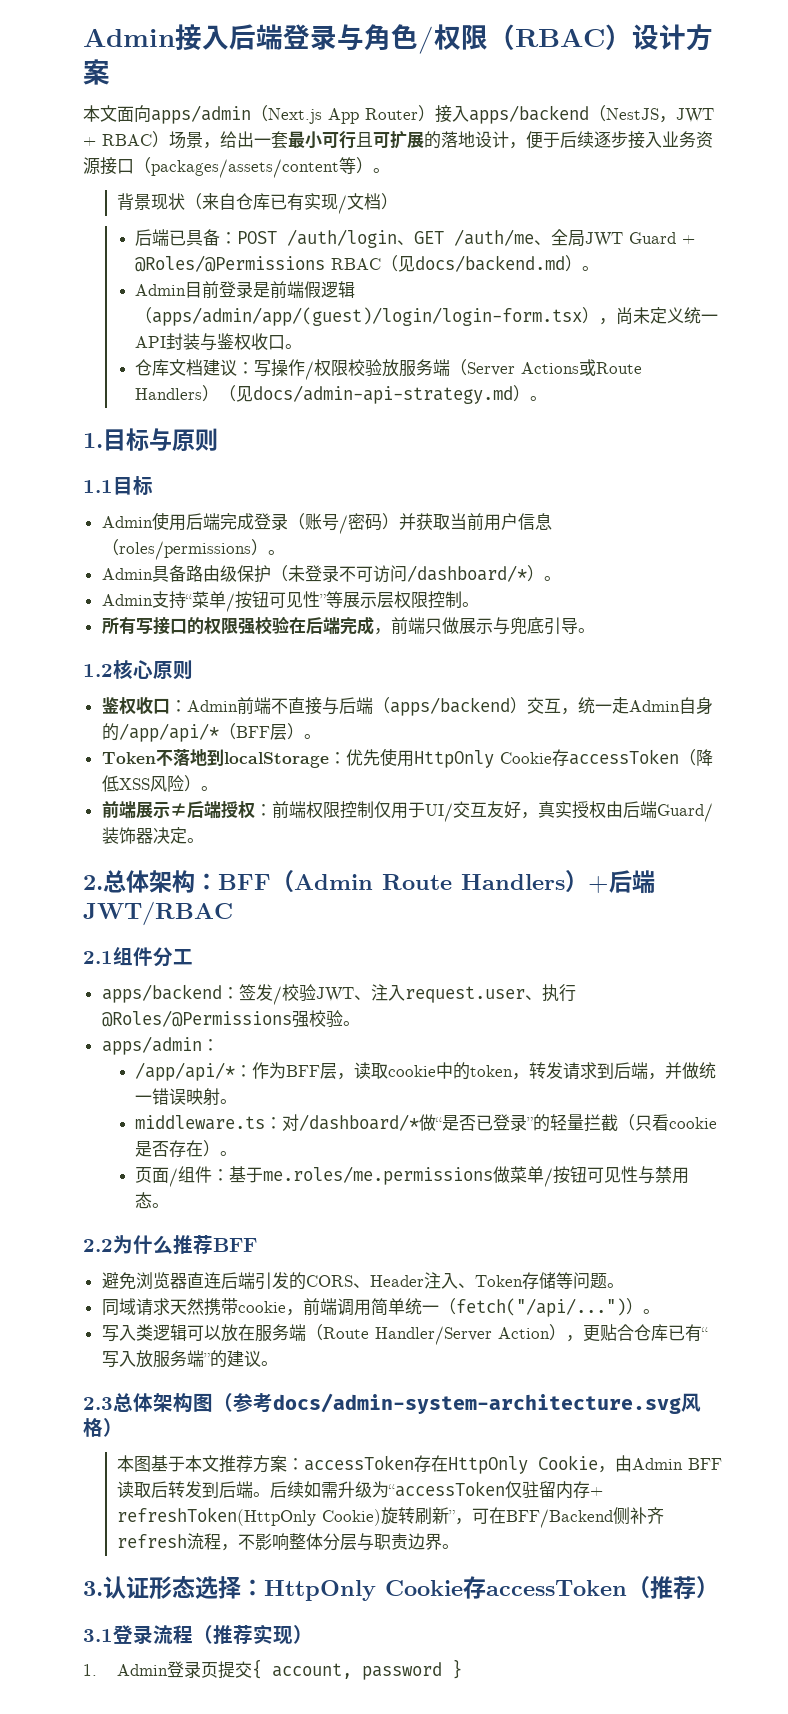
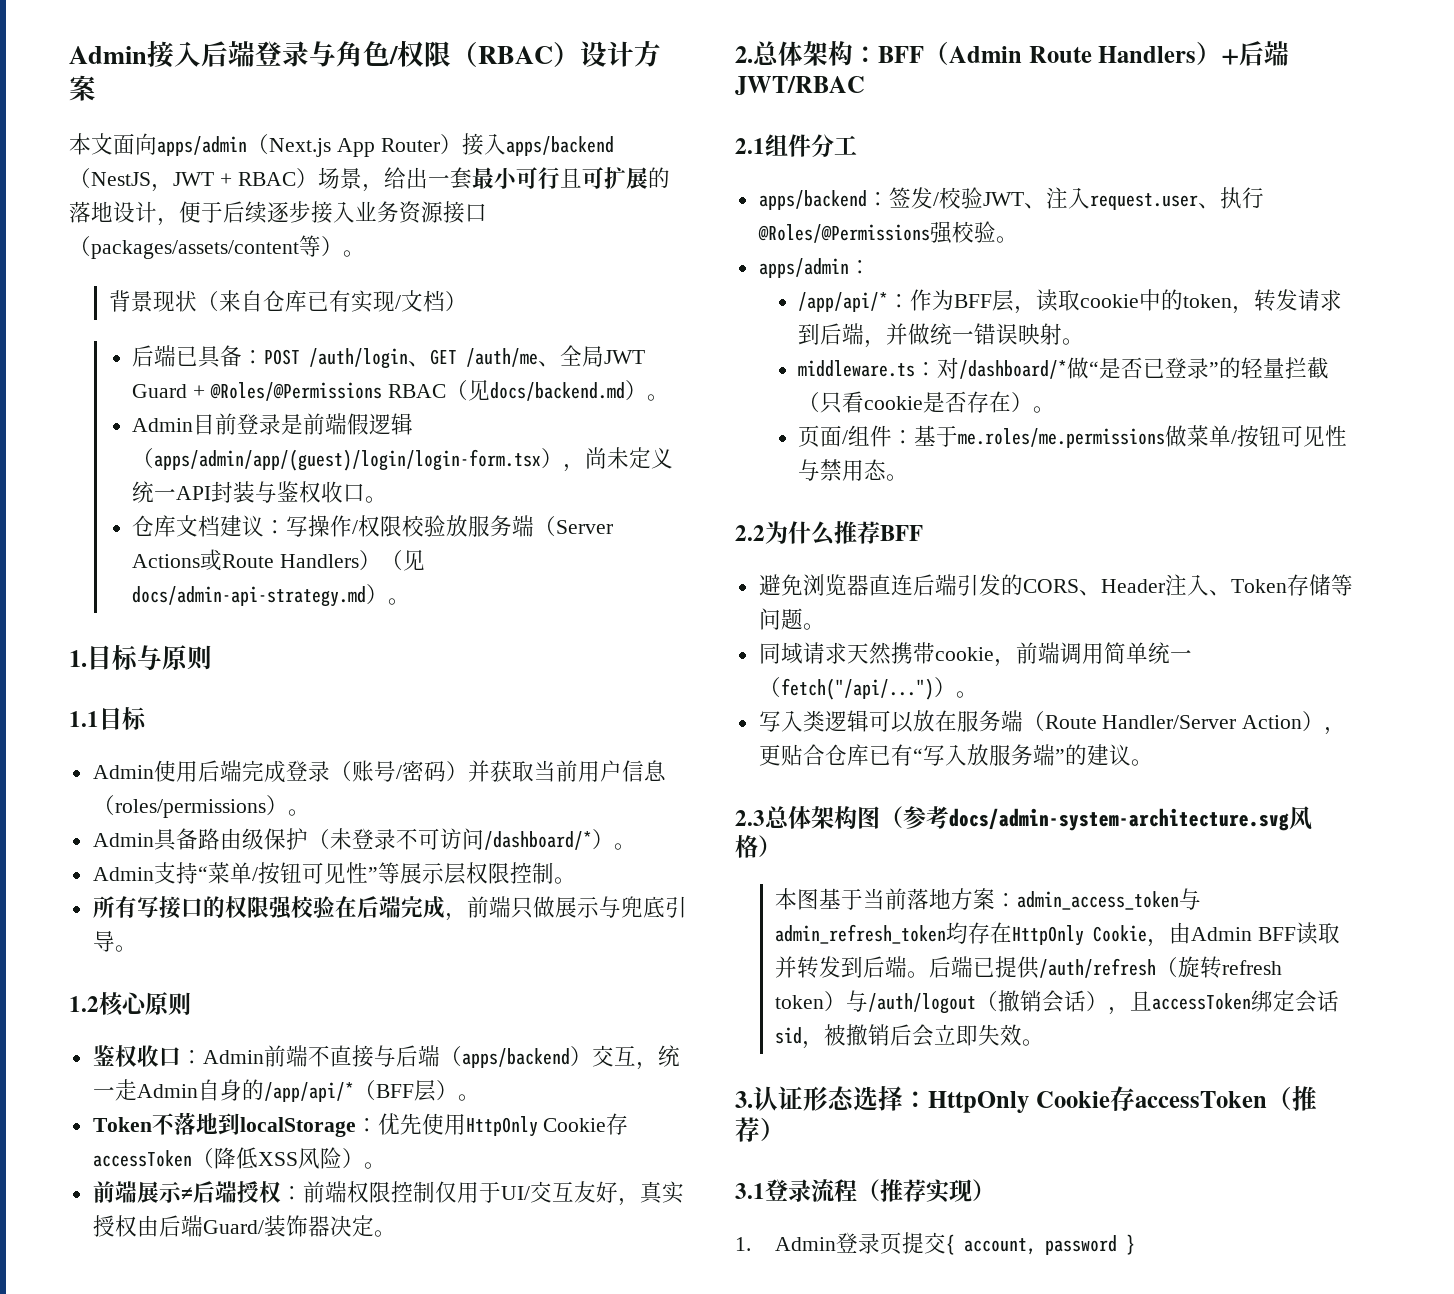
[184,1455,414,1473] 本文推荐方案：accessToken -> [862,888,1201,910] [774,922,968,944] 当前落地方案：admin_access_token与admin_refresh_token均
[150,1481,168,1498] 后 -> [774,956,797,978] 并
[286,1481,603,1499] [116,1507,664,1528] [116,1533,442,1551] 续如需升级为“accessToken仅驻留内存+ refreshToken(HttpOnly Cookie)旋转刷新”，可在BFF/Backend侧补齐refresh流程，不影响整体分层与职责边界 -> [950,956,1282,979] [774,990,1339,1015] [774,1024,1022,1049] 端已提供/auth/refresh（旋转refresh token）与/auth/logout（撤销会话），且accessToken绑定会话sid，被撤销后会立即失效

